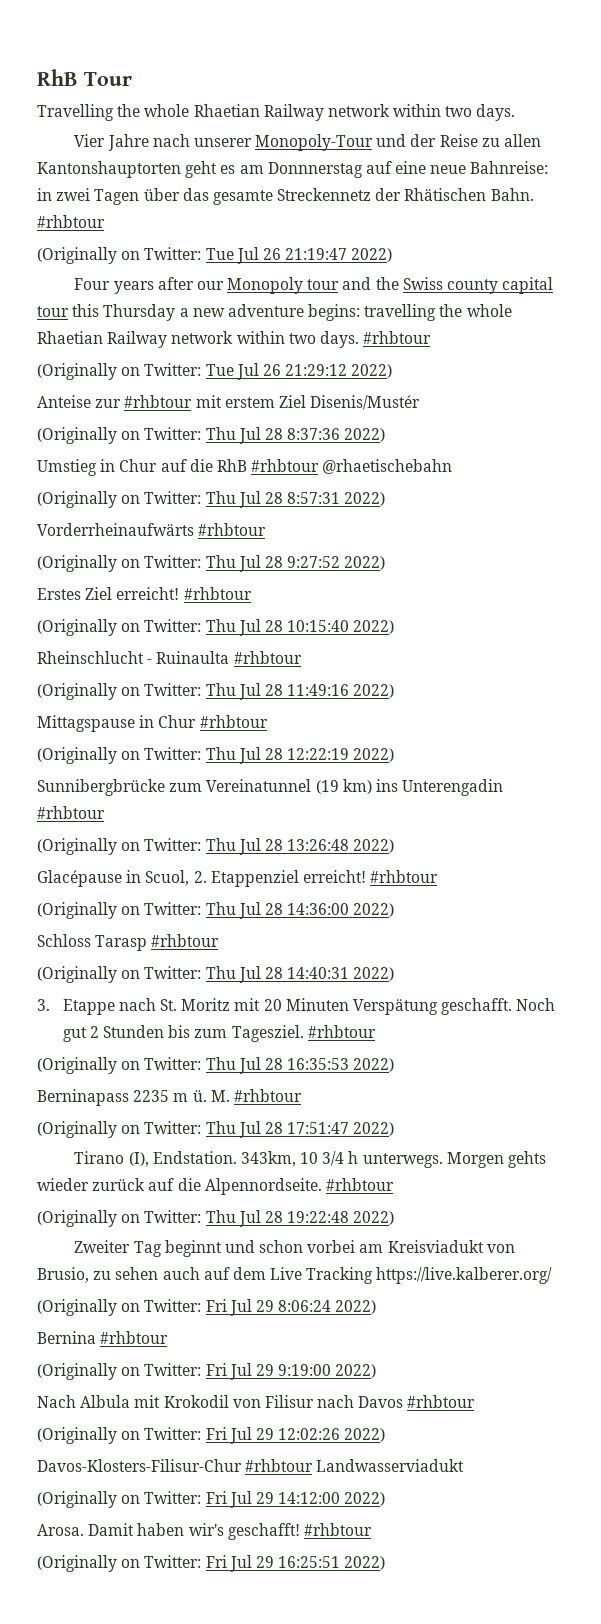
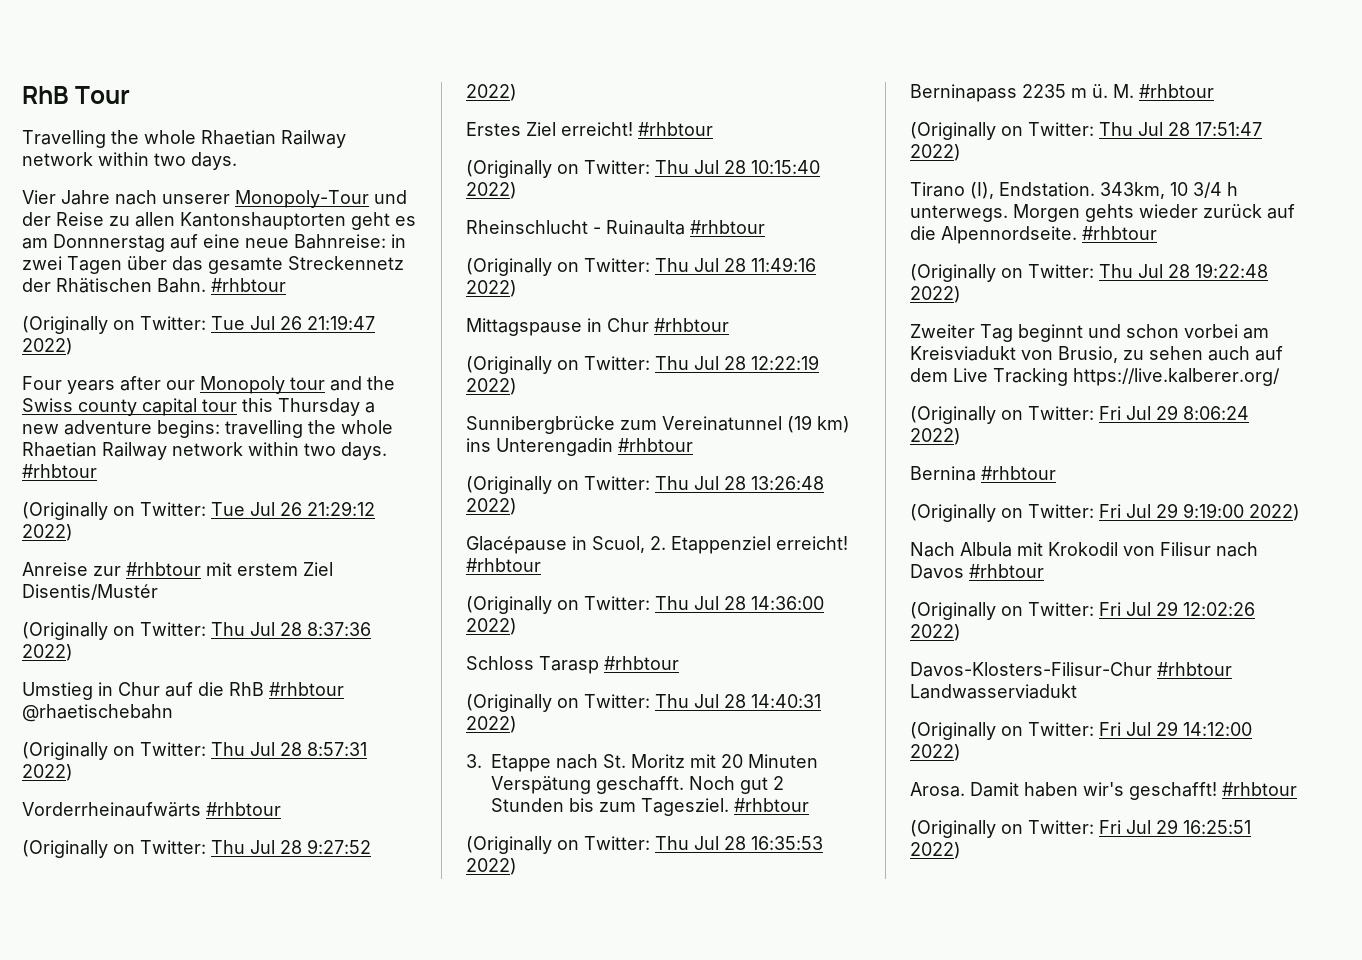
[37,395,91,408] Anteise -> [22,562,88,576] Anreise
[310,395,421,410] Disenis/Mustér -> [22,584,158,600] Disentis/Mustér

